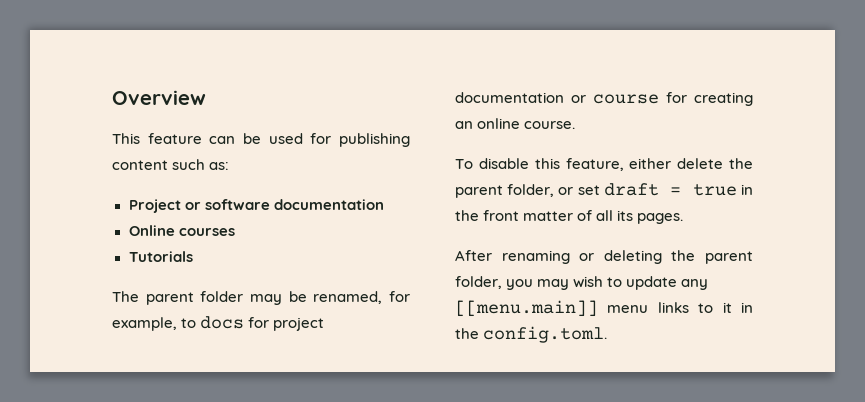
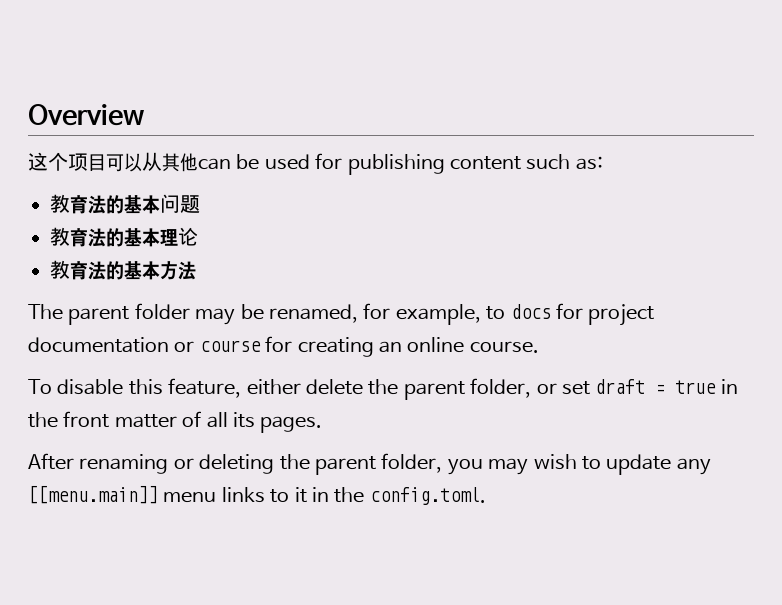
[112,133,202,144] This feature -> [28,152,198,172] 这个项目可以从其他
[128,199,384,213] [128,225,235,236] [128,251,193,262] Project or software documentation // Online courses // Tutorials -> [50,194,200,214] [50,227,198,247] [50,260,196,280] 教育法的基本问题 // 教育法的基本理论 // 教育法的基本方法

